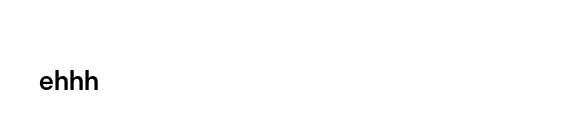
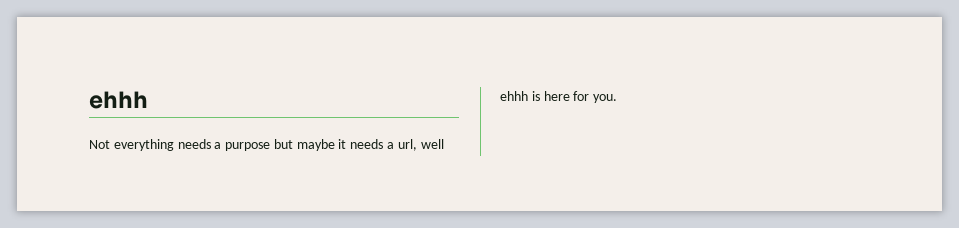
[39,70,99,90] ehhh -> [89,91,148,109] [89,139,444,151] [500,91,618,103] ehhh // Not everything needs a purpose but maybe it needs a url, well ehhh is here for you.

